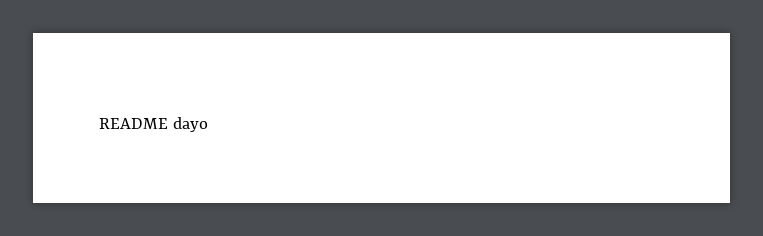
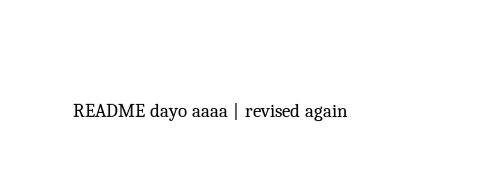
(208, 124) none -> [191,102,348,122] aaaa | revised again

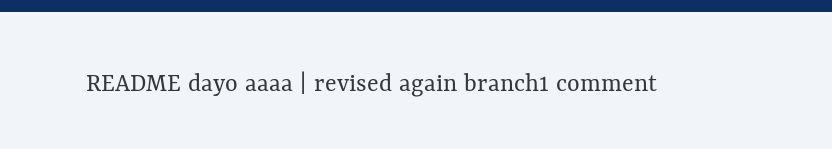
(348, 113) none -> [462,73,658,91] branch1 comment

